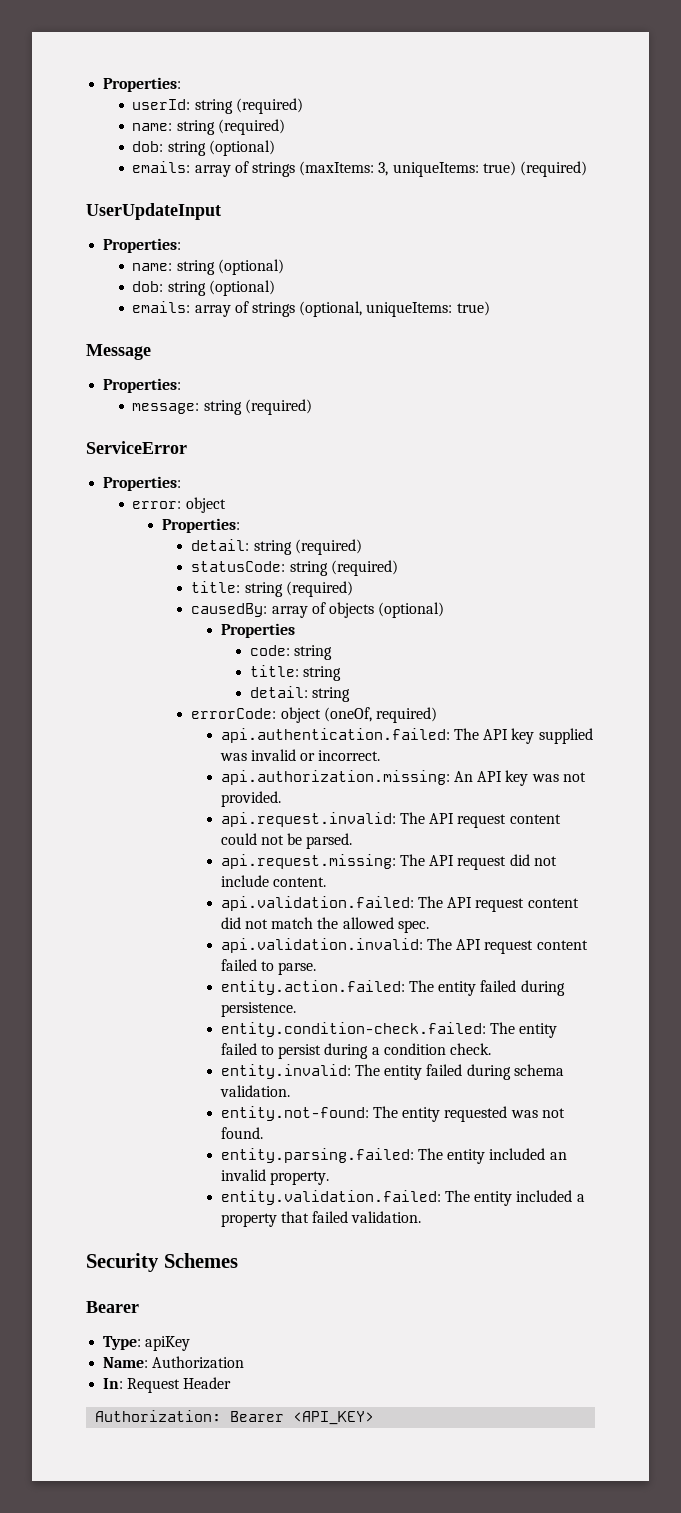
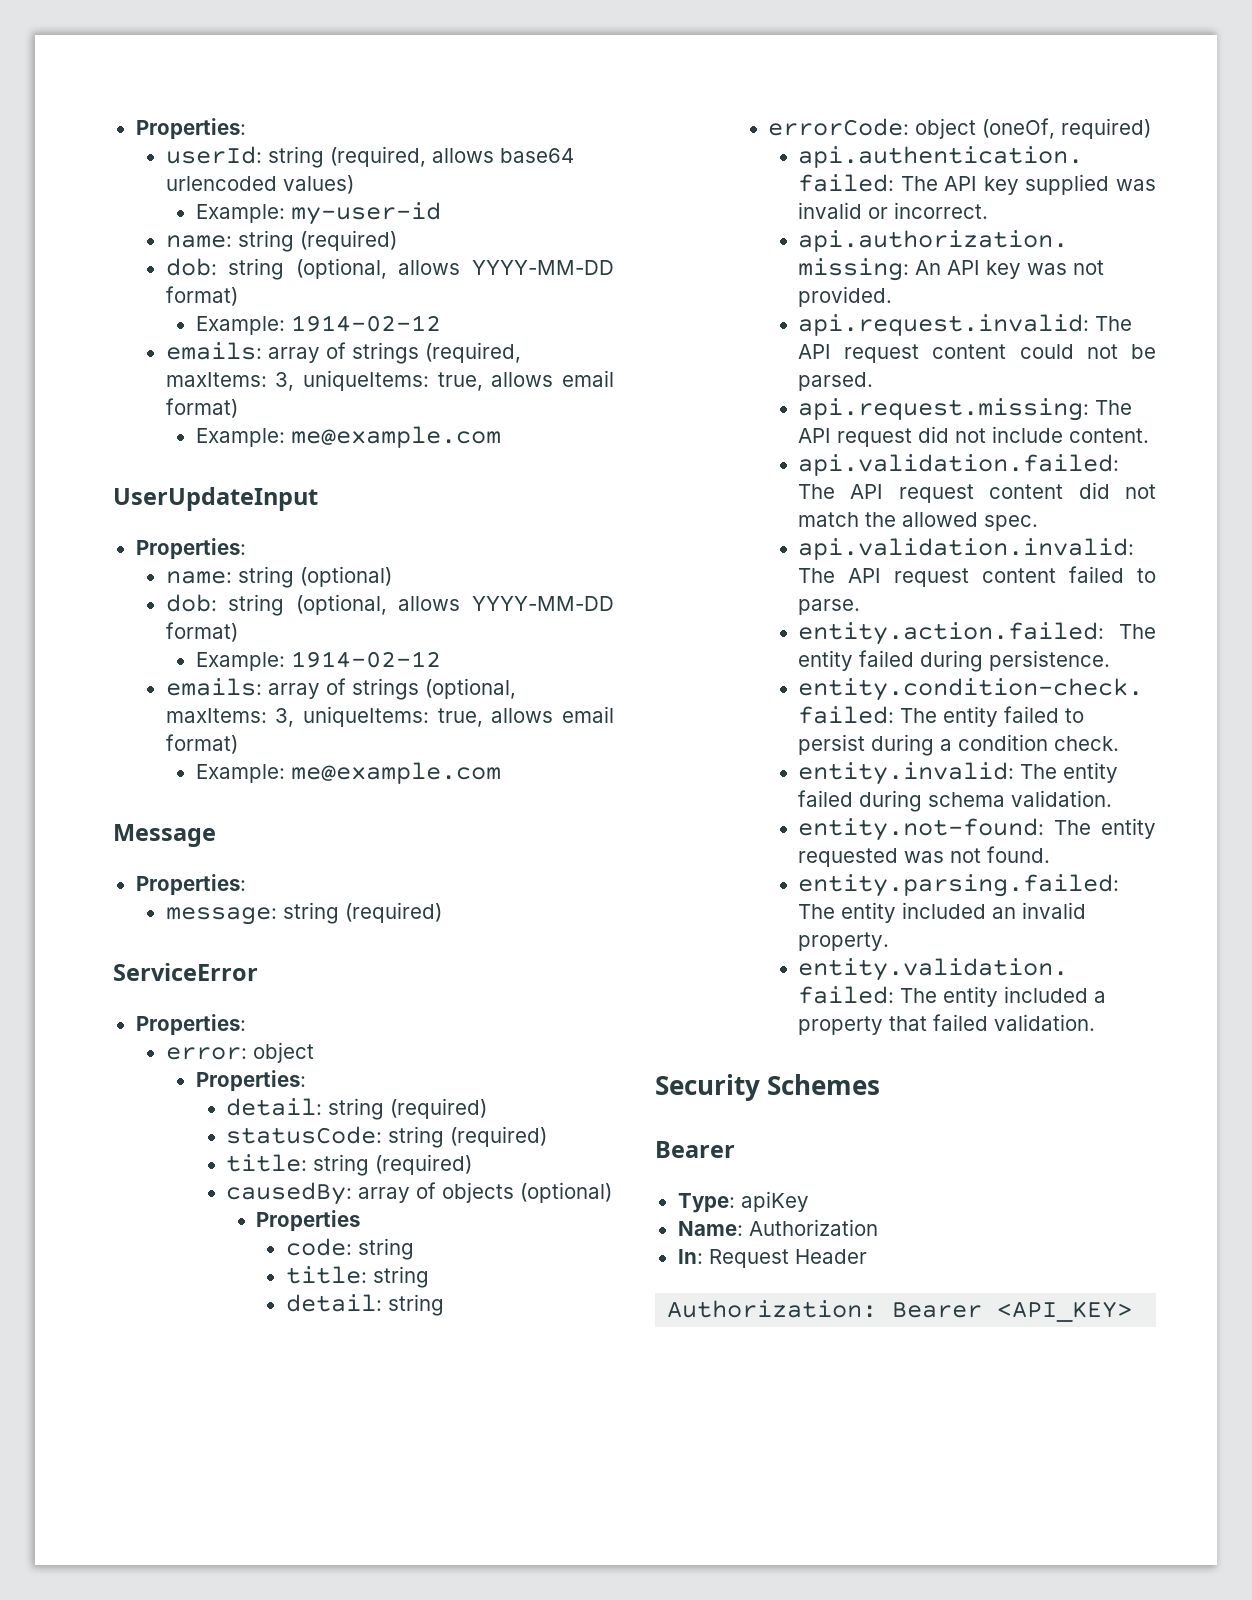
[235,98,303,114] (required) -> [329,146,574,167] [165,175,354,194] [195,202,441,225] (required, allows base64 urlencoded values) // Example: my-user-id
[208,140,275,156] [132,161,587,177] (optional) // emails: array of strings (maxItems: 3, uniqueItems: true) (required) -> [295,258,614,279] [165,286,238,306] [195,315,441,335] [165,342,521,364] [165,370,614,391] [165,398,238,418] [195,426,501,448] (optional, allows YYYY-MM-DD format) // Example: 1914-02-12 // emails: array of strings (required, maxItems: 3, uniqueItems: true, allows email format) // Example: me@example.com
[208,280,275,296] (optional) -> [295,594,614,615] [165,622,238,642] [195,651,441,671] (optional, allows YYYY-MM-DD format) // Example: 1914-02-12
[366,301,490,317] uniqueItems: true) -> [165,706,614,727] [165,734,238,754] [195,762,501,784] maxItems: 3, uniqueItems: true, allows email format) // Example: me@example.com

